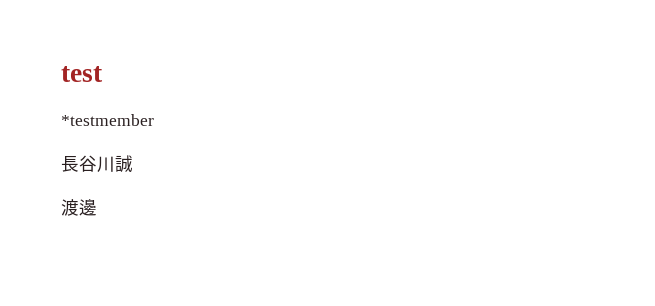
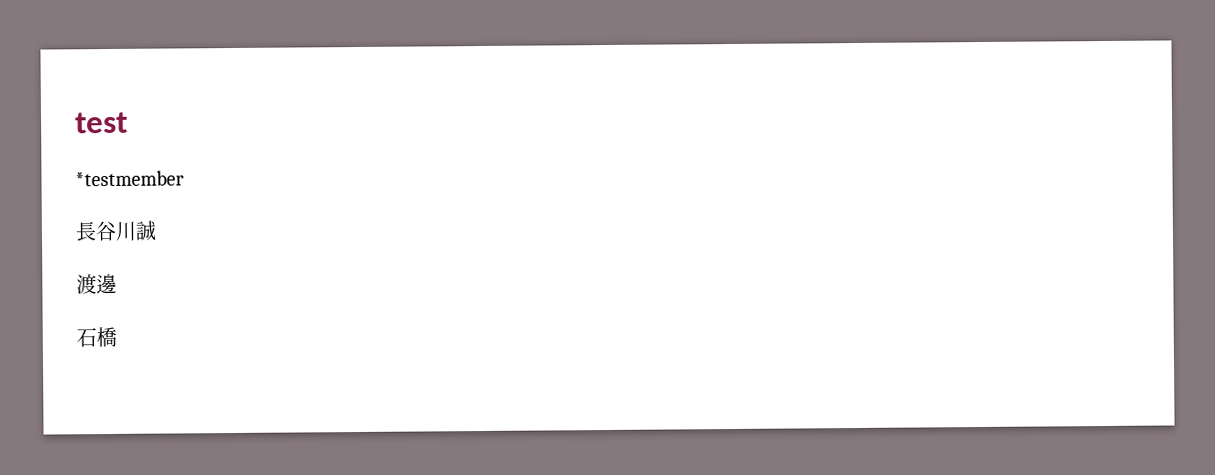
(97, 207) none -> [76,326,117,348] // 石橋

